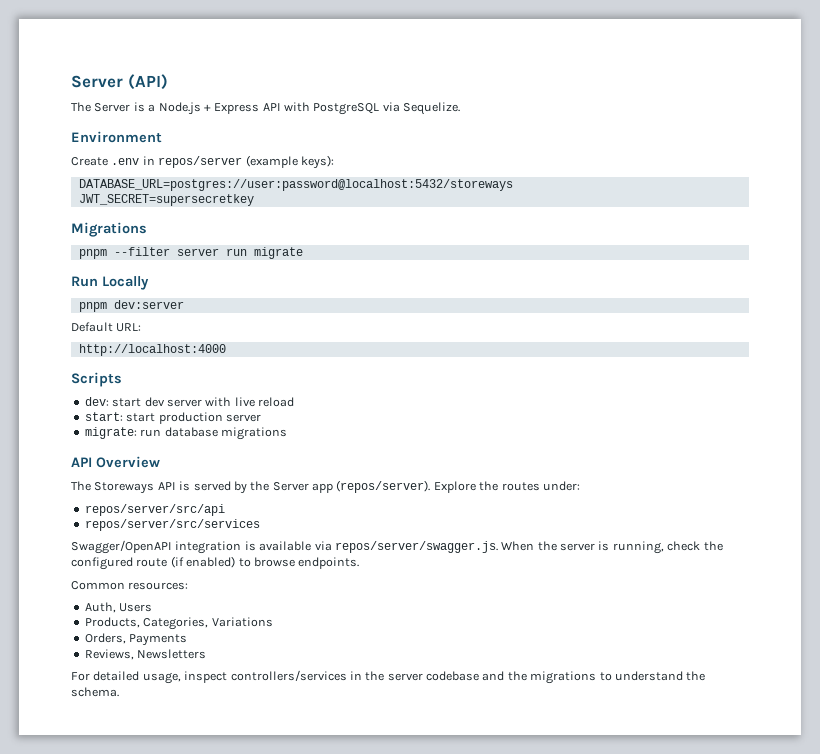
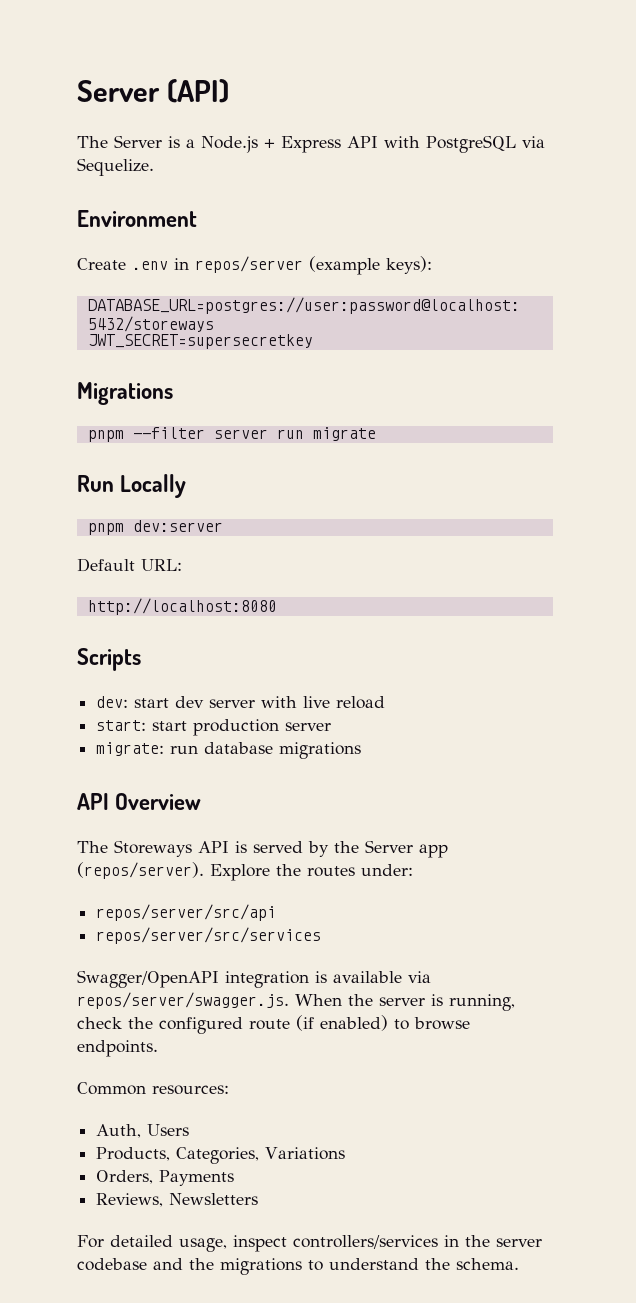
[78,344,226,356] http://localhost:4000 -> [87,598,277,615] http://localhost:8080

